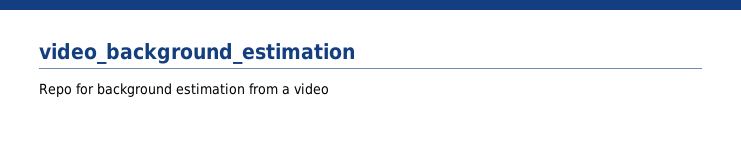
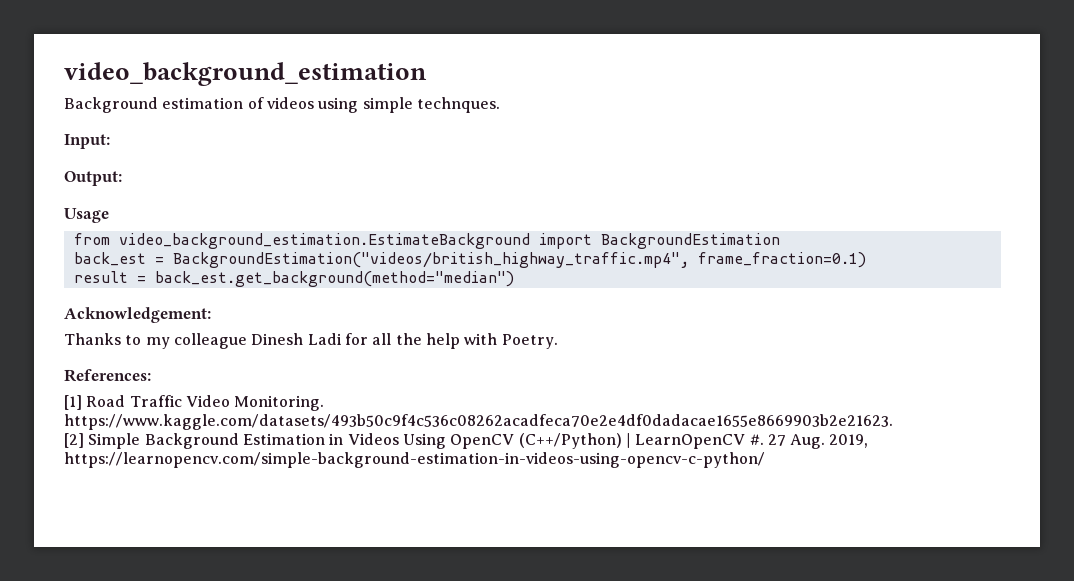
[39,83,329,97] Repo for background estimation from a video -> [64,97,500,113] [64,134,110,149] [64,171,122,186] [64,208,109,223] [73,233,780,249] [73,252,866,268] [73,271,514,287] [64,307,211,323] [64,333,558,349] [64,369,151,382] [64,395,325,411] [64,414,893,430] [64,433,869,449] [64,452,765,468] Background estimation of videos using simple technques. // Input: // Output: // Usage // from video_background_estimation.EstimateBackground import BackgroundEstimation // back_est = BackgroundEstimation("videos/british_highway_traffic.mp4", frame_fraction=0.1) // result = back_est.get_background(method="median") // Acknowledgement: // Thanks to my colleague Dinesh Ladi for all the help with Poetry. // References: // [1] Road Traffic Video Monitoring. https://www.kaggle.com/datasets/493b50c9f4c536c08262acadfeca70e2e4df0dadacae1655e8669903b2e21623. // [2] Simple Background Estimation in Videos Using OpenCV (C++/Python) | LearnOpenCV #. 27 Aug. 2019, https://learnopencv.com/simple-background-estimation-in-videos-using-opencv-c-python/

